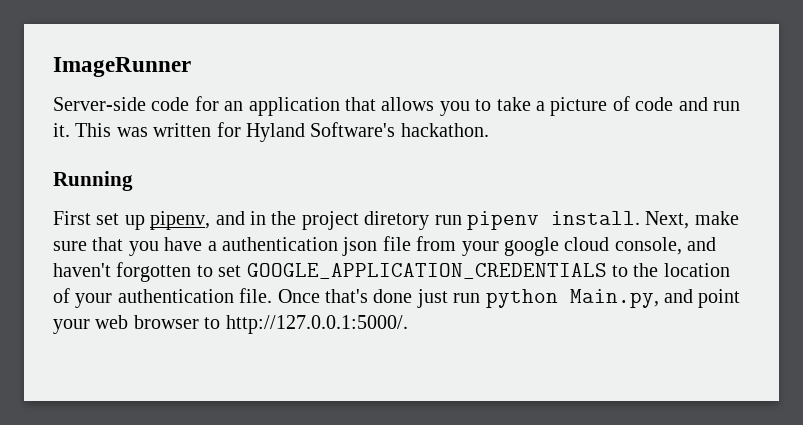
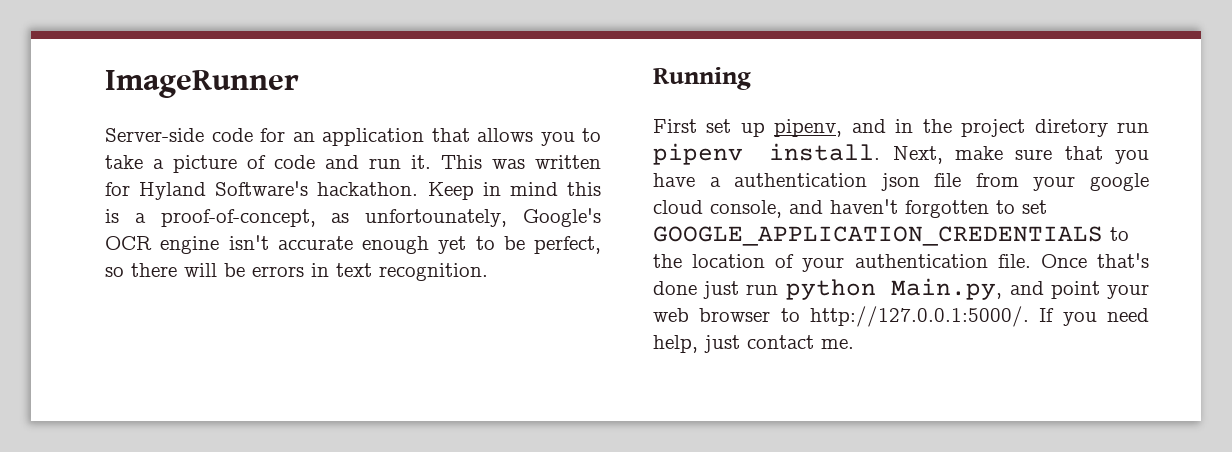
(489, 130) none -> [427,182,602,200] [105,208,601,227] [105,235,601,254] [105,263,488,281] Keep in mind this is a proof-of-concept, as unfortounately, Google's OCR engine isn't accurate enough yet to be perfect, so there will be errors in text recognition.
(408, 324) none -> [1039,308,1149,326] [653,335,854,353] If you need help, just contact me.

